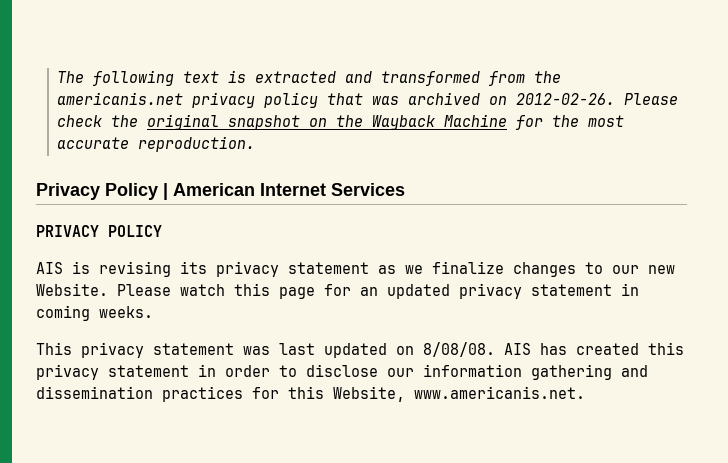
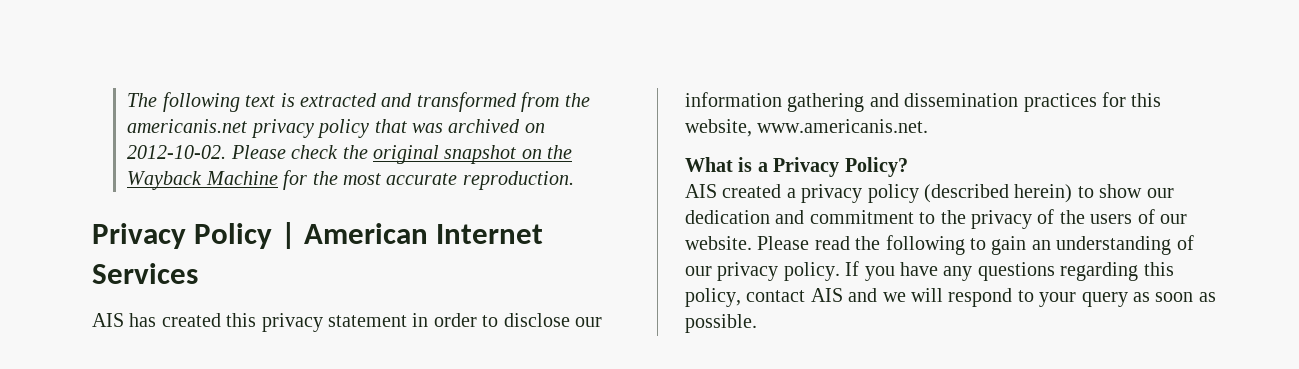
[515,93,615,105] 2012-02-26. -> [127,145,227,159] 2012-10-02.
[36,225,162,237] [36,261,675,277] [36,283,639,299] [36,305,153,321] [36,342,495,358] PRIVACY POLICY // AIS is revising its privacy statement as we finalize changes to our new Website. Please watch this page for an updated privacy statement in coming weeks. // This privacy statement was last updated on 8/08/08. -> (198, 273) none
[333,386,405,402] Website, -> [685,119,752,137] website,
(585, 392) none -> [685,157,908,177] [685,184,1174,203] [685,209,1187,229] [685,235,1194,255] [685,261,1174,281] [685,288,1216,307] [685,314,757,333] // What is a Privacy Policy? // AIS created a privacy policy (described herein) to show our dedication and commitment to the privacy of the users of our website. Please read the following to gain an understanding of our privacy policy. If you have any questions regarding this policy, contact AIS and we will respond to your query as soon as possible.

